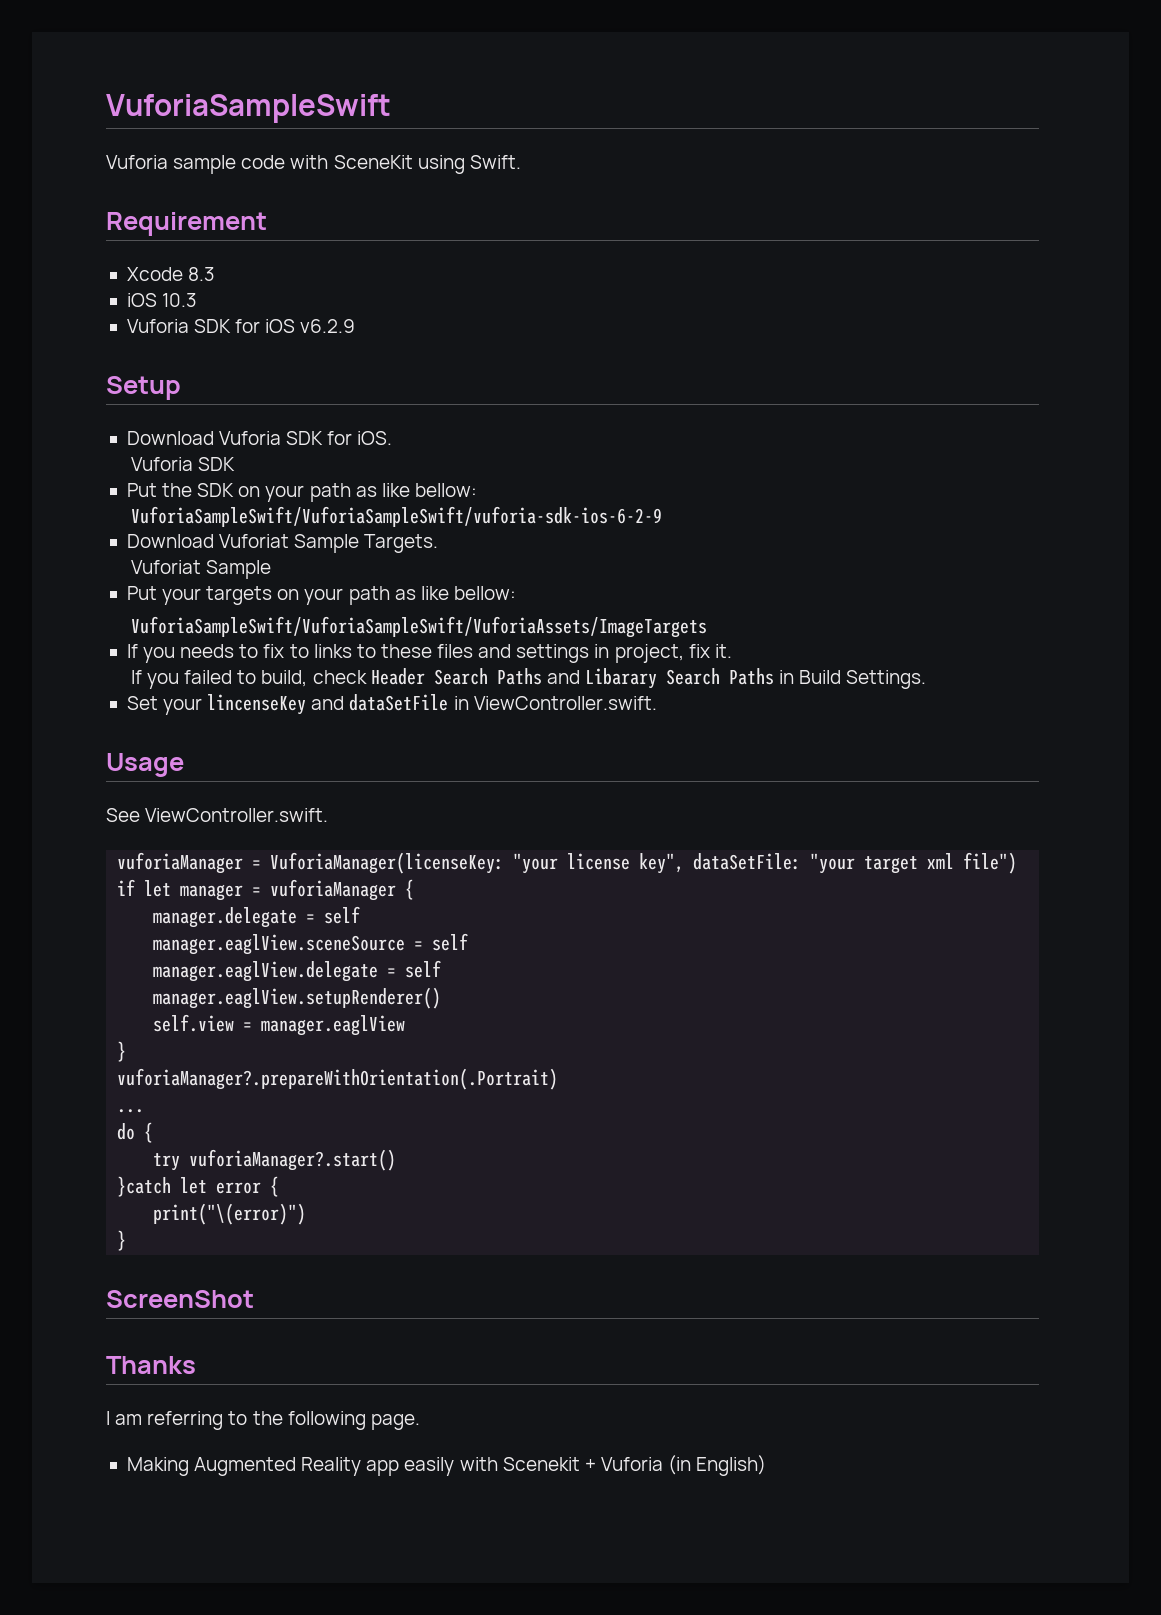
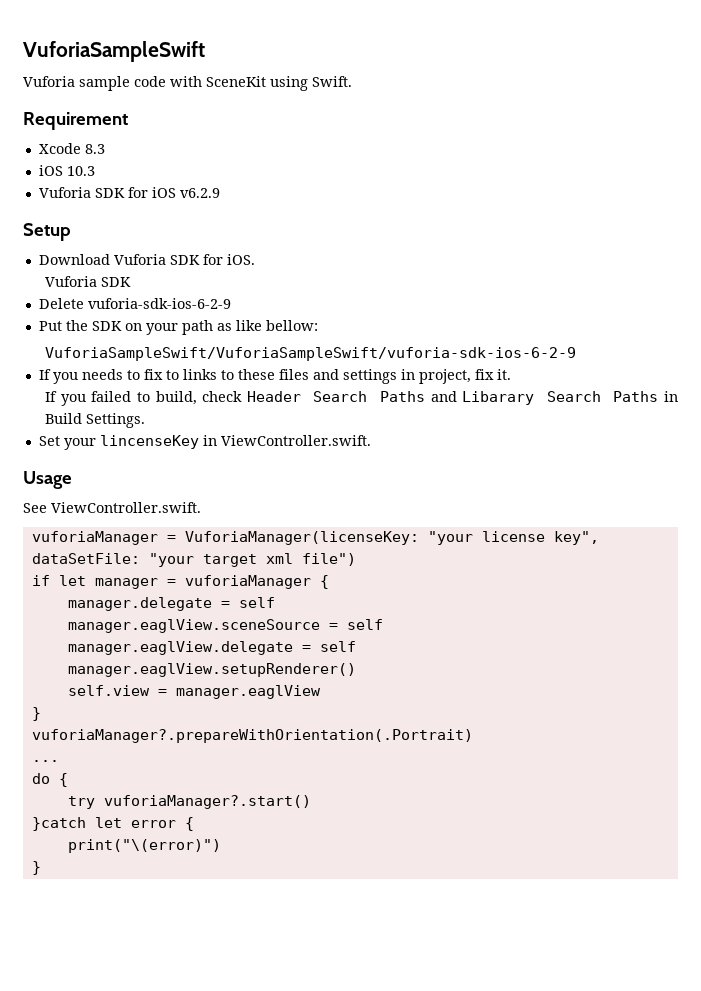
(236, 464) none -> [38,298,231,309] // Delete vuforia-sdk-ios-6-2-9
[126,534,439,553] [130,560,272,579] [126,586,516,605] [130,616,707,638] // Download Vuforiat Sample Targets. // Vuforiat Sample // Put your targets on your path as like bellow: // VuforiaSampleSwift/VuforiaSampleSwift/VuforiaAssets/ImageTargets -> (577, 354) none
[311,694,449,711] and dataSetFile -> (199, 442) none
[106,1290,254,1308] [106,1356,196,1374] [106,1411,420,1430] [126,1455,767,1476] // ScreenShot // Thanks // I am referring to the following page. // Making Augmented Reality app easily with Scenekit + Vuforia (in English) -> (41, 868) none

